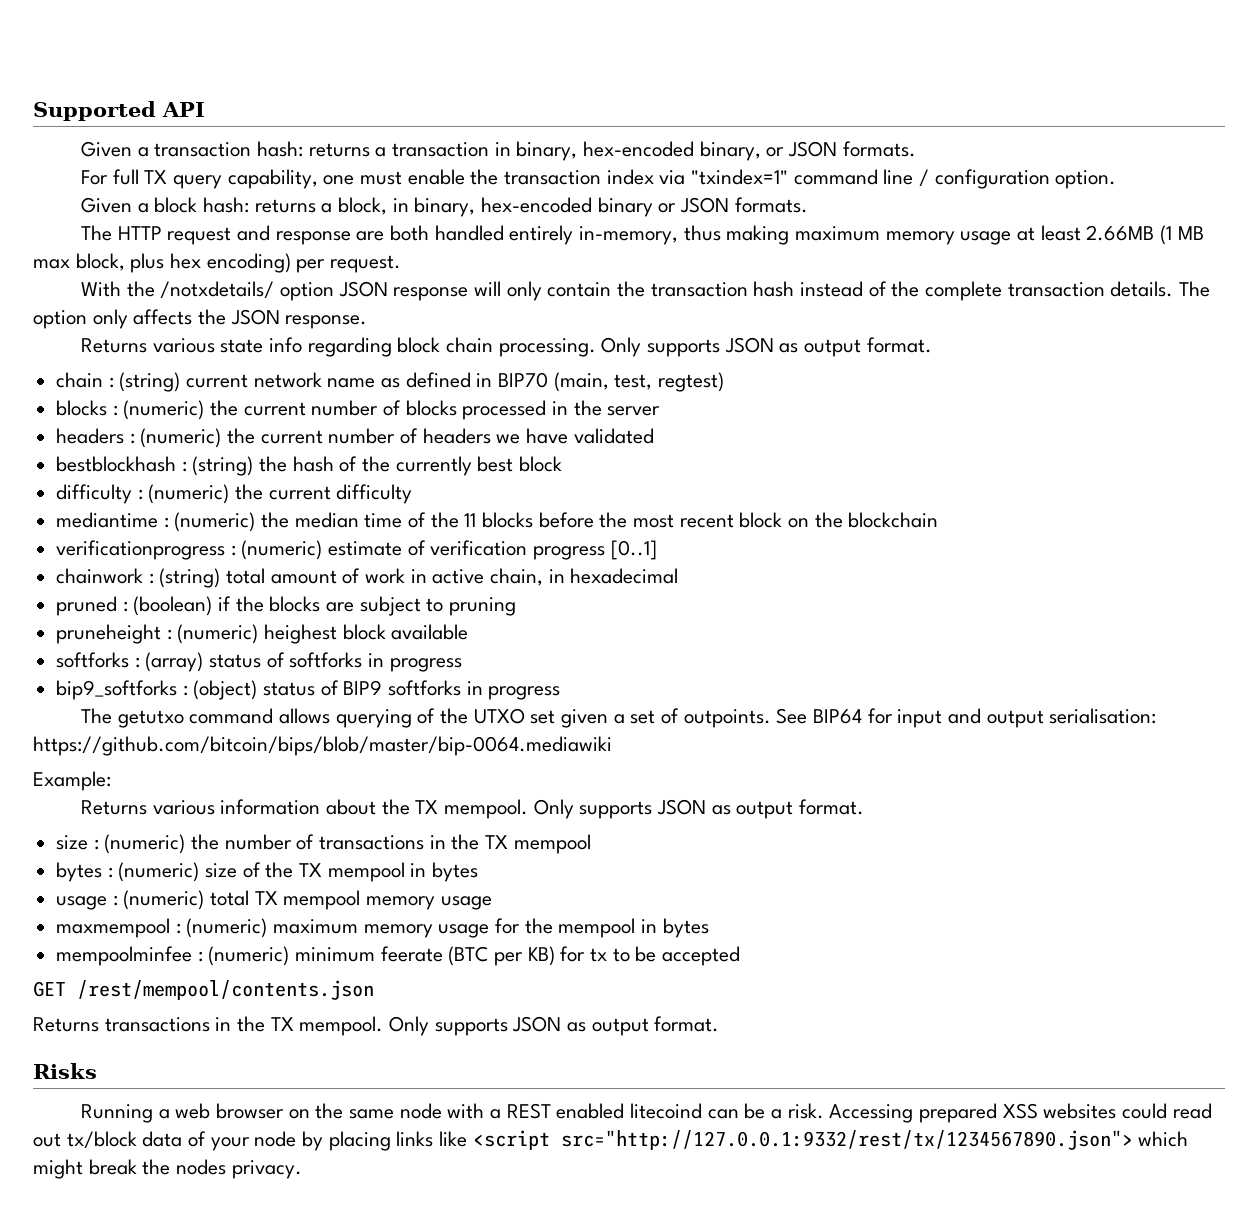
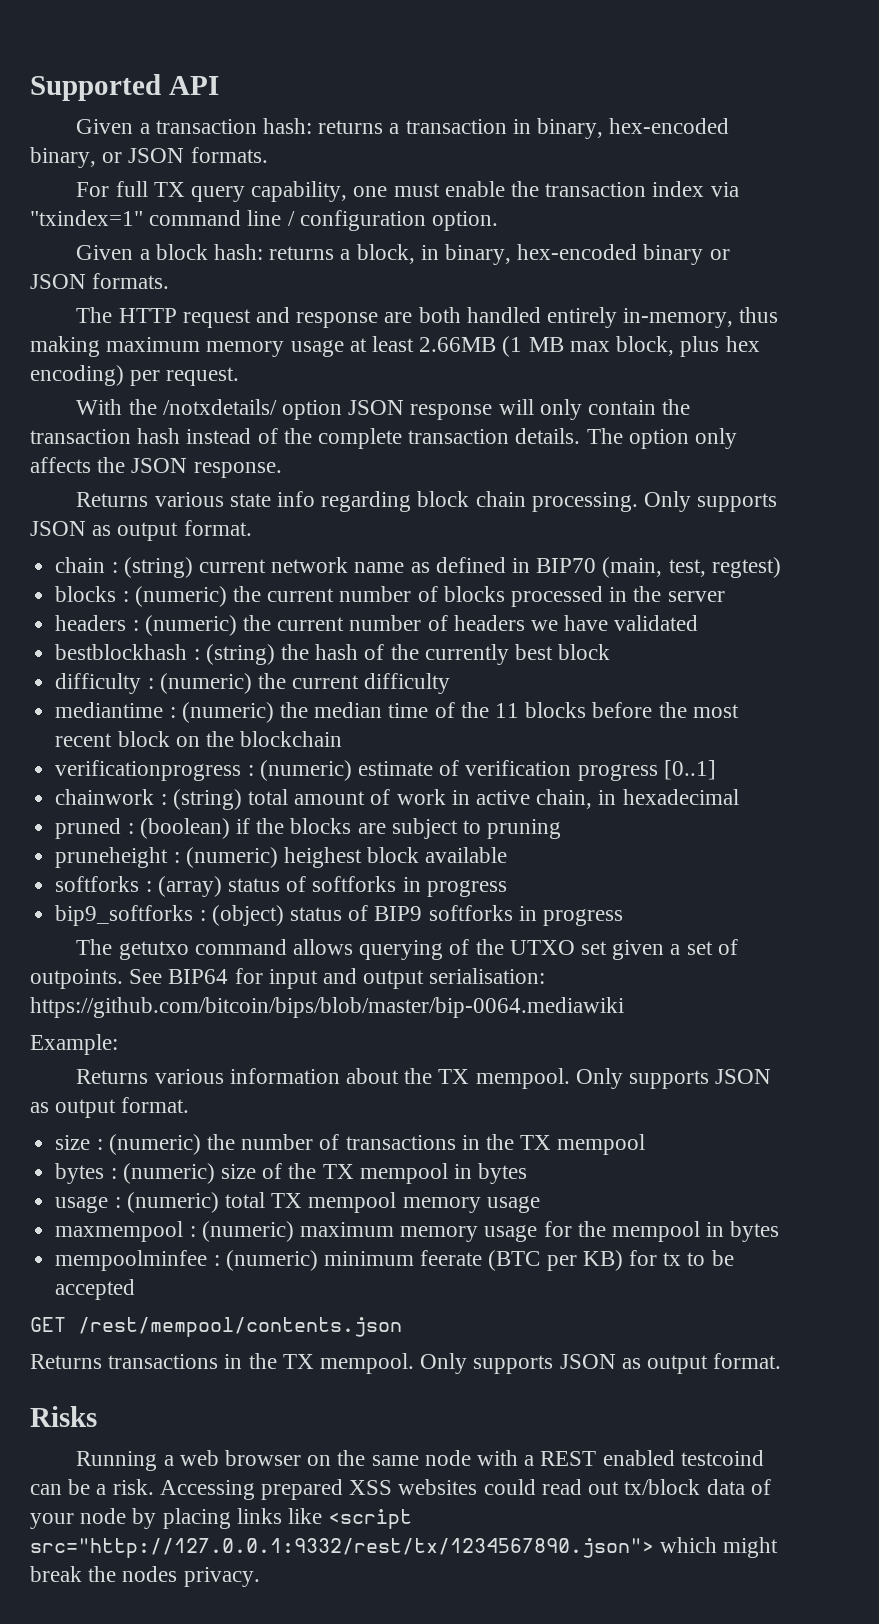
[629,1103,702,1119] litecoind -> [680,1450,764,1466] testcoind

